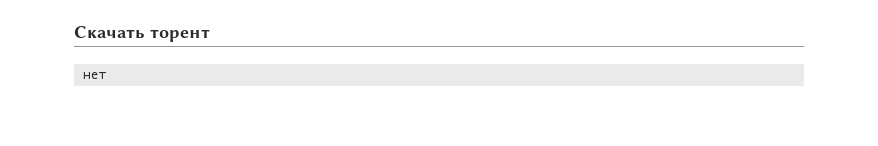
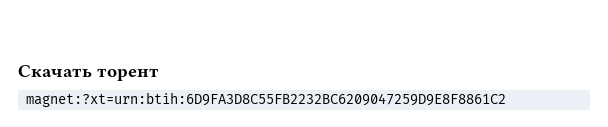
[82,72,107,79] нет -> [25,92,506,107] magnet:?xt=urn:btih:6D9FA3D8C55FB2232BC6209047259D9E8F8861C2

